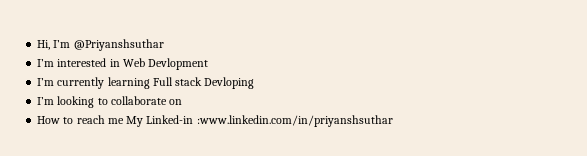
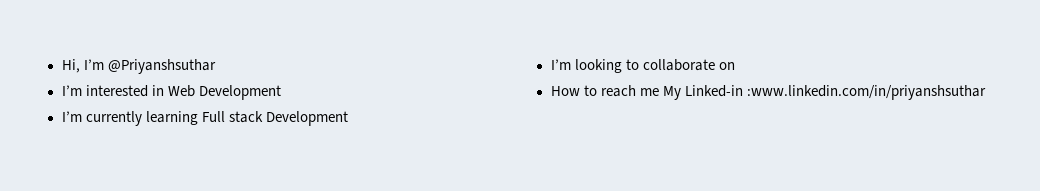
[148,58,209,70] Devlopment -> [198,85,281,100] Development
[204,77,255,89] Devloping -> [265,111,348,126] Development

